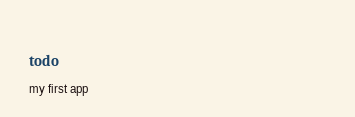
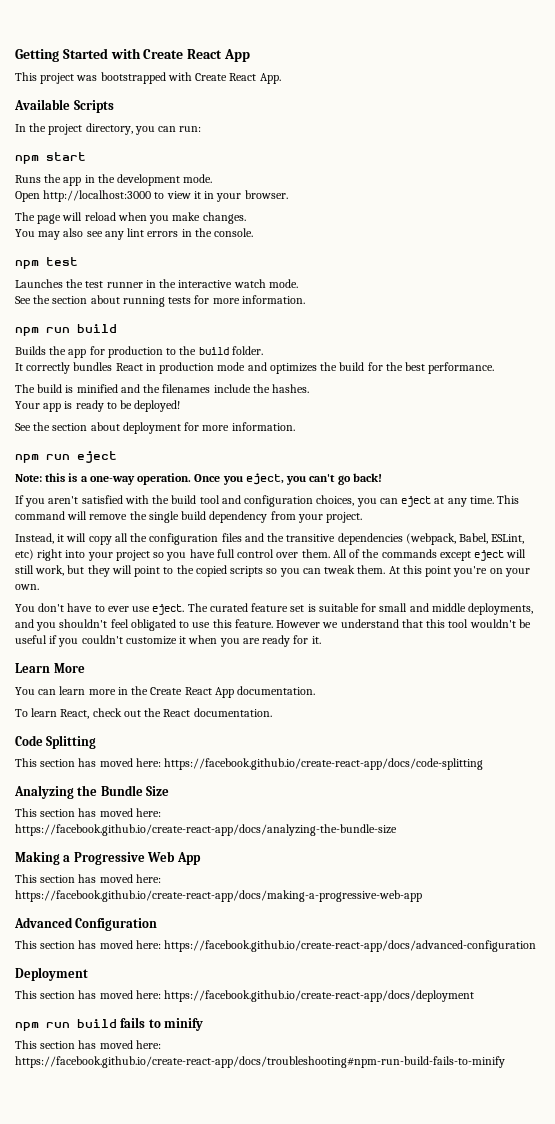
[29,54,59,66] [29,84,89,96] todo // my first app -> [15,48,250,62] [15,72,281,84] [14,99,114,113] [15,123,202,135] [15,152,86,164] [15,174,213,186] [15,190,288,202] [15,212,246,224] [15,228,254,240] [15,257,78,269] [15,279,298,288] [15,295,305,307] [15,324,117,336] [15,346,263,358] [15,362,495,374] [15,384,310,393] [15,400,181,412] [15,422,295,434] [15,451,117,463] [15,473,382,485] [15,495,520,507] [15,511,363,523] [15,533,525,545] [15,549,527,561] [15,565,530,577] [15,584,39,590] [15,603,534,615] [15,619,531,631] [15,635,321,647] [15,663,85,673] [15,686,316,698] [15,708,272,719] [15,735,97,749] [15,758,484,770] [14,785,170,799] [15,808,161,817] [15,824,397,836] [15,851,201,865] [15,874,161,883] [15,890,422,902] [14,917,158,931] [15,940,537,952] [15,967,88,981] [15,990,475,1002] [15,1017,204,1031] [15,1040,161,1049] [15,1056,505,1068] Getting Started with Create React App // This project was bootstrapped with Create React App. // Available Scripts // In the project directory, you can run: // npm start // Runs the app in the development mode. // Open http://localhost:3000 to view it in your browser. // The page will reload when you make changes. // You may also see any lint errors in the console. // npm test // Launches the test runner in the interactive watch mode. // See the section about running tests for more information. // npm run build // Builds the app for production to the build folder. // It correctly bundles React in production mode and optimizes the build for the best performance. // The build is minified and the filenames include the hashes. // Your app is ready to be deployed! // See the section about deployment for more information. // npm run eject // Note: this is a one-way operation. Once you eject, you can't go back! // If you aren't satisfied with the build tool and configuration choices, you can eject at any time. This command will remove the single build dependency from your project. // Instead, it will copy all the configuration files and the transitive dependencies (webpack, Babel, ESLint, etc) right into your project so you have full control over them. All of the commands except eject will still work, but they will point to the copied scripts so you can tweak them. At this point you're on your own. // You don't have to ever use eject. The curated feature set is suitable for small and middle deployments, and you shouldn't feel obligated to use this feature. However we understand that this tool wouldn't be useful if you couldn't customize it when you are ready for it. // Learn More // You can learn more in the Create React App documentation. // To learn React, check out the React documentation. // Code Splitting // This section has moved here: https://facebook.github.io/create-react-app/docs/code-splitting // Analyzing the Bundle Size // This section has moved here: https://facebook.github.io/create-react-app/docs/analyzing-the-bundle-size // Making a Progressive Web App // This section has moved here: https://facebook.github.io/create-react-app/docs/making-a-progressive-web-app // Advanced Configuration // This section has moved here: https://facebook.github.io/create-react-app/docs/advanced-configuration // Deployment // This section has moved here: https://facebook.github.io/create-react-app/docs/deployment // npm run build fails to minify // This section has moved here: https://facebook.github.io/create-react-app/docs/troubleshooting#npm-run-build-fails-to-minify

